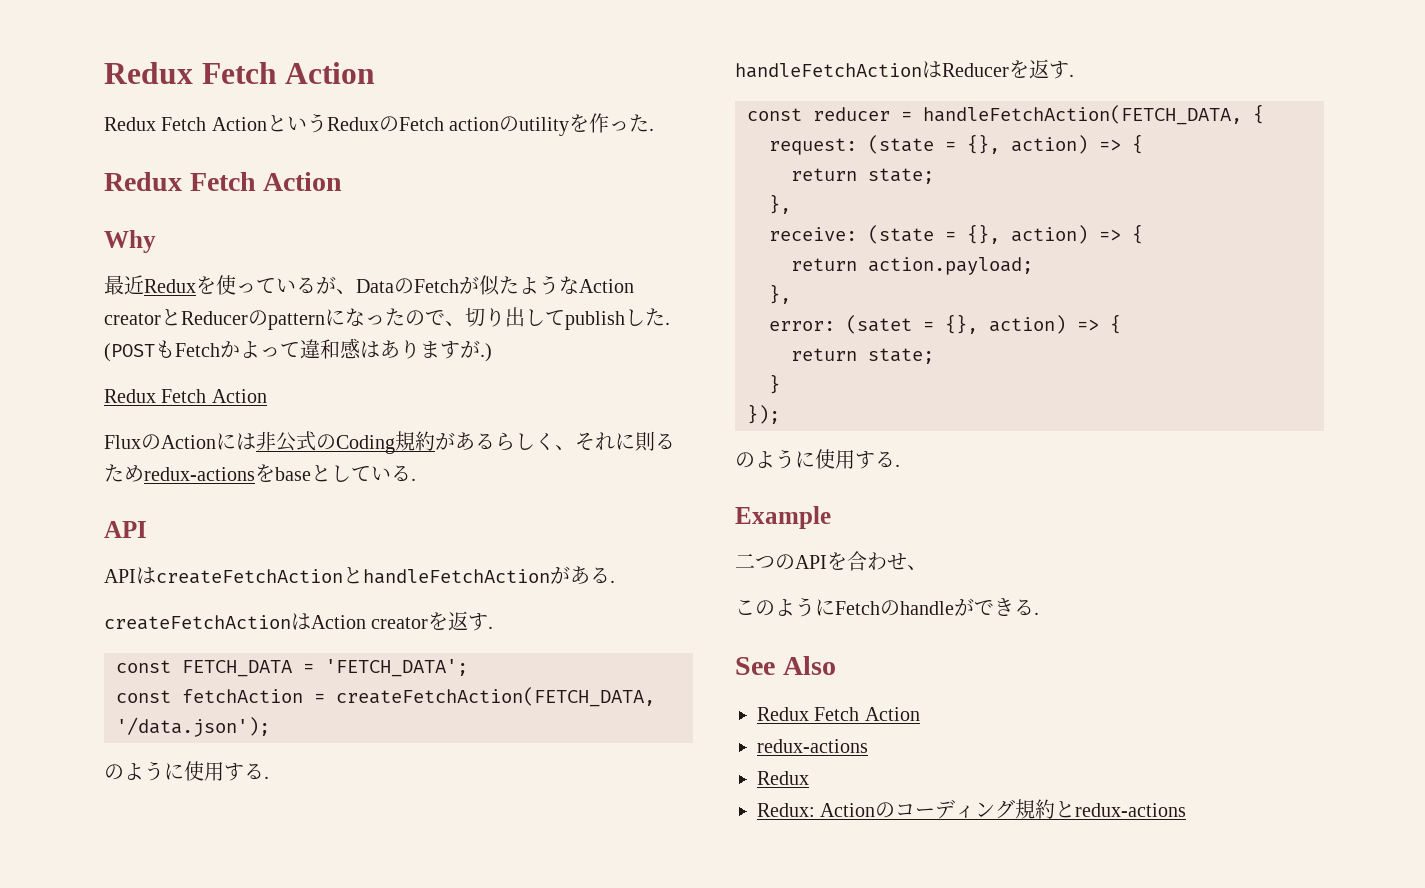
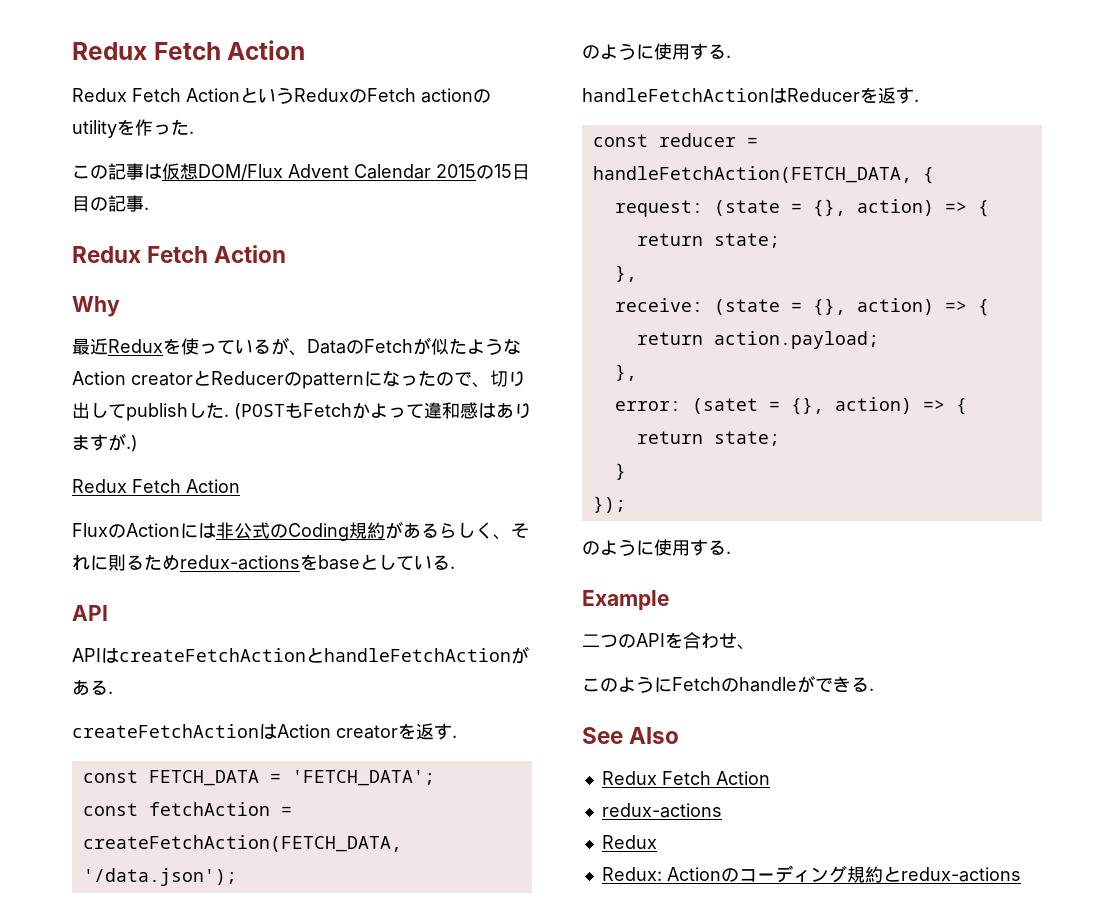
(655, 129) none -> [72,163,530,180] [72,195,149,212] // この記事は仮想DOM/Flux Advent Calendar 2015の15日目の記事.

